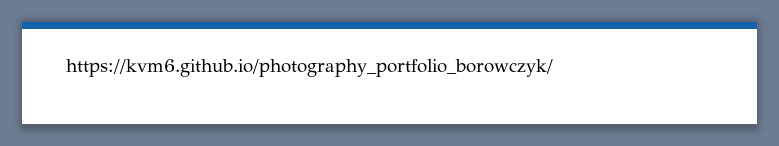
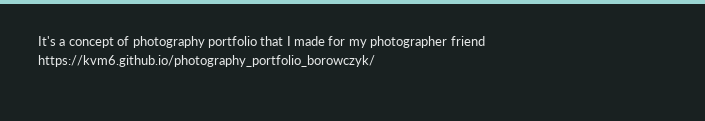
(66, 68) none -> [38,36,485,48] It's a concept of photography portfolio that I made for my photographer friend

